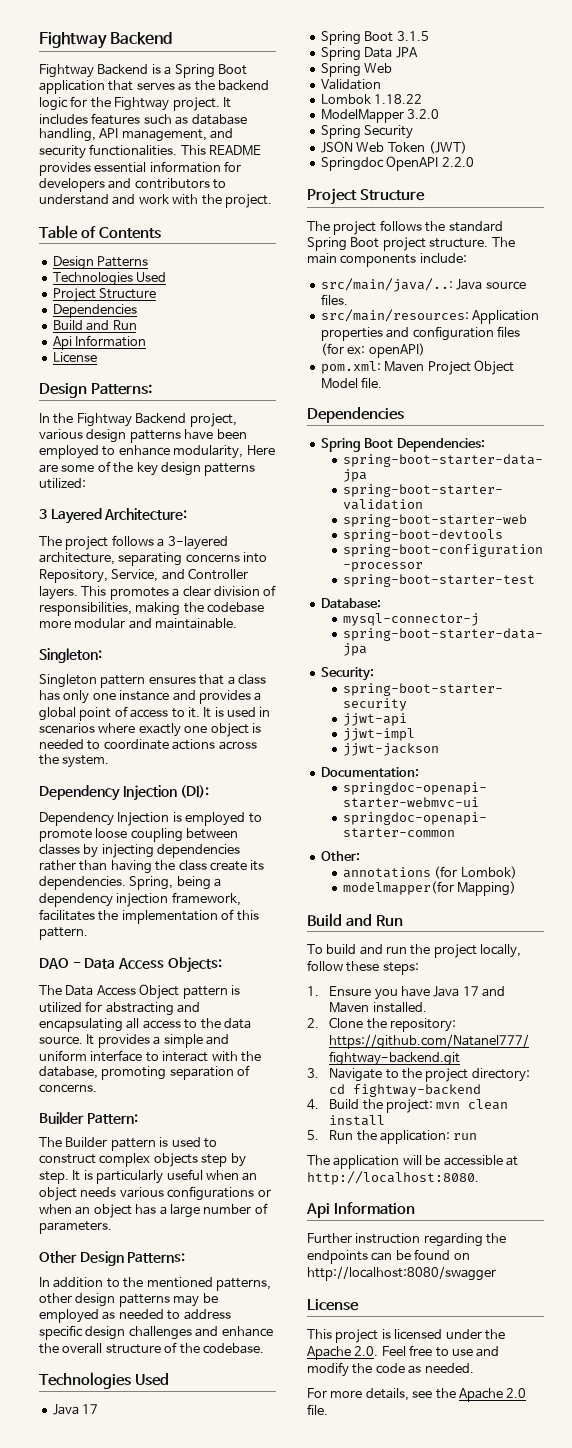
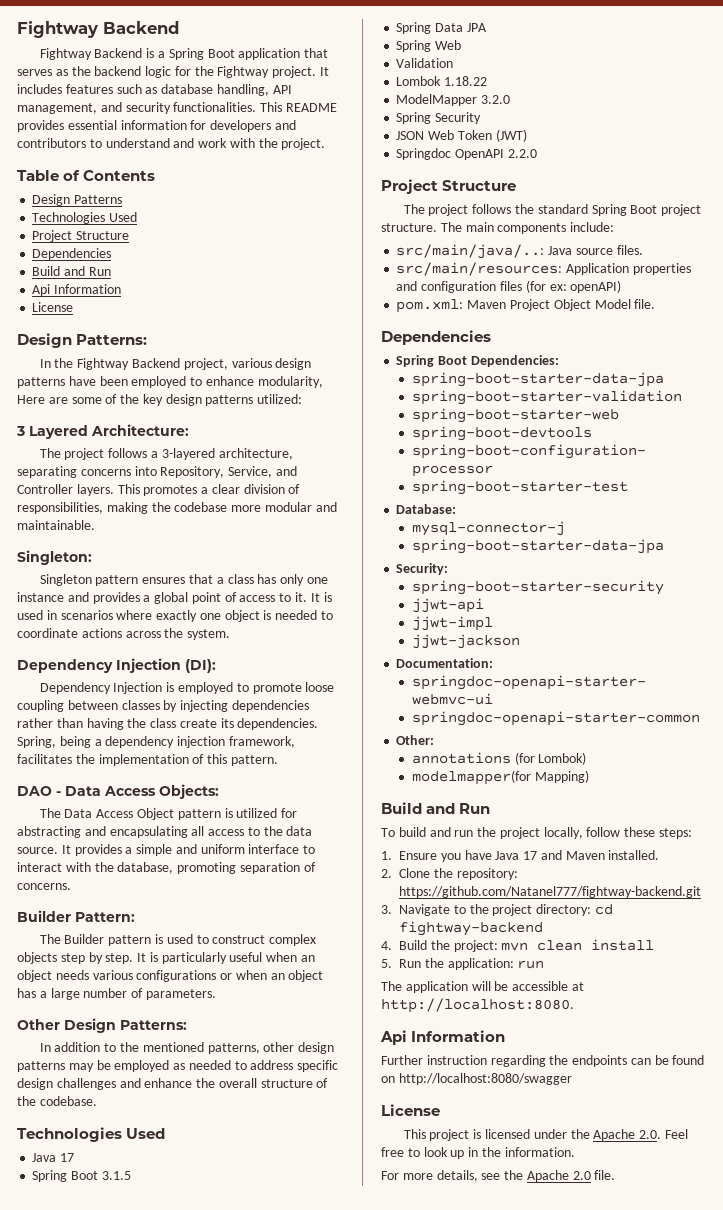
[451,1346,500,1357] [307,1362,474,1377] use and modify the code as needed. -> [423,1147,575,1159] look up in the information.

